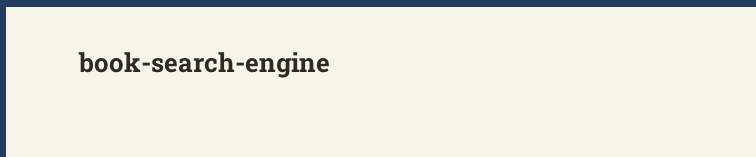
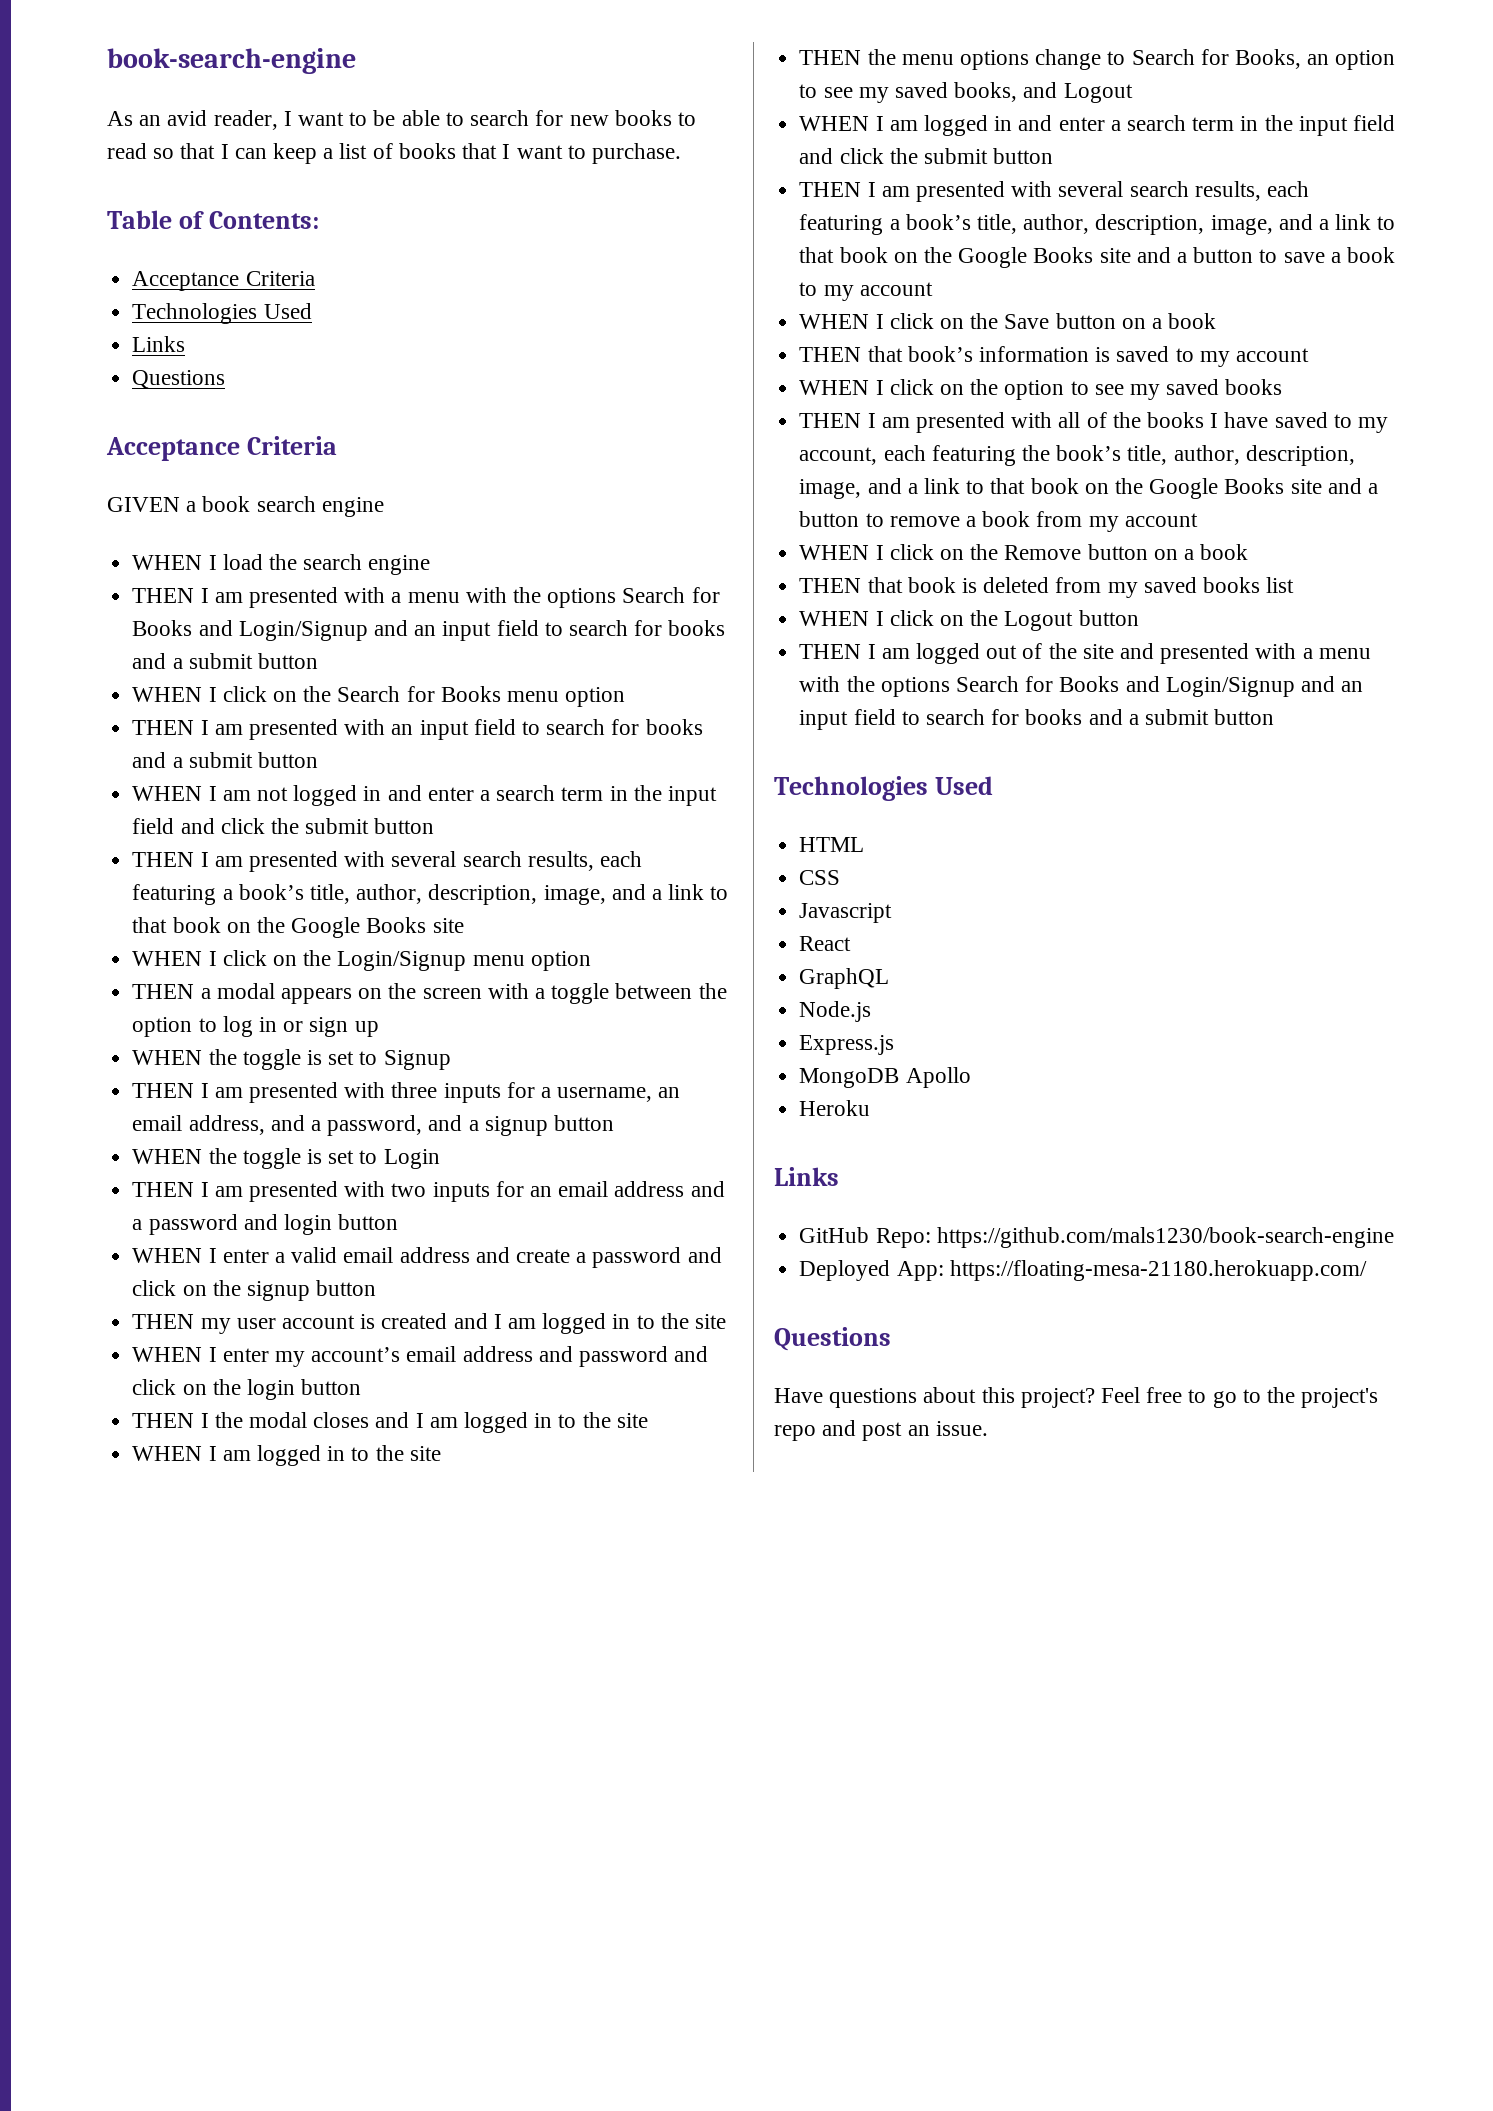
(330, 65) none -> [107,110,696,130] [107,143,681,164] [107,210,319,229] [132,271,315,291] [132,303,312,324] [132,336,186,352] [132,370,226,389] [106,436,337,461] [107,496,384,517] [132,554,431,575] [132,587,720,608] [132,620,726,641] [132,653,318,669] [132,686,626,707] [132,719,703,740] [132,752,318,768] [132,785,718,806] [132,818,435,834] [132,851,642,872] [132,884,729,905] [132,917,464,938] [132,950,591,971] [132,983,727,1004] [132,1016,379,1037] [132,1049,451,1070] [132,1082,681,1103] [132,1115,614,1136] [132,1148,440,1169] [132,1181,725,1202] [132,1214,399,1235] [132,1247,722,1268] [132,1280,377,1301] [132,1313,727,1334] [132,1346,709,1367] [132,1379,362,1400] [132,1412,648,1433] [132,1445,441,1466] [799,49,1396,70] [799,82,1133,103] [799,115,1396,136] [799,148,1054,164] [799,181,1309,202] [799,214,1396,235] [799,247,1396,268] [799,282,933,301] [799,313,1217,329] [799,346,1309,367] [799,379,1283,400] [799,412,1389,433] [799,445,1355,466] [799,478,1379,499] [799,511,1198,532] [799,544,1249,560] [799,577,1295,598] [799,610,1139,631] [799,643,1371,664] [799,676,1364,697] [799,709,1275,730] [774,776,993,801] [799,837,865,852] [799,870,841,885] [799,903,893,923] [799,936,852,951] [799,968,890,989] [799,1001,872,1022] [799,1035,895,1055] [799,1067,971,1088] [799,1100,871,1116] [774,1167,839,1186] [799,1227,1394,1248] [799,1260,1367,1281] [774,1327,891,1351] [774,1387,1379,1408] [774,1420,988,1441] // As an avid reader, I want to be able to search for new books to read so that I can keep a list of books that I want to purchase. // Table of Contents: // Acceptance Criteria // Technologies Used // Links // Questions // Acceptance Criteria // GIVEN a book search engine // WHEN I load the search engine // THEN I am presented with a menu with the options Search for Books and Login/Signup and an input field to search for books and a submit button // WHEN I click on the Search for Books menu option // THEN I am presented with an input field to search for books and a submit button // WHEN I am not logged in and enter a search term in the input field and click the submit button // THEN I am presented with several search results, each featuring a book’s title, author, description, image, and a link to that book on the Google Books site // WHEN I click on the Login/Signup menu option // THEN a modal appears on the screen with a toggle between the option to log in or sign up // WHEN the toggle is set to Signup // THEN I am presented with three inputs for a username, an email address, and a password, and a signup button // WHEN the toggle is set to Login // THEN I am presented with two inputs for an email address and a password and login button // WHEN I enter a valid email address and create a password and click on the signup button // THEN my user account is created and I am logged in to the site // WHEN I enter my account’s email address and password and click on the login button // THEN I the modal closes and I am logged in to the site // WHEN I am logged in to the site // THEN the menu options change to Search for Books, an option to see my saved books, and Logout // WHEN I am logged in and enter a search term in the input field and click the submit button // THEN I am presented with several search results, each featuring a book’s title, author, description, image, and a link to that book on the Google Books site and a button to save a book to my account // WHEN I click on the Save button on a book // THEN that book’s information is saved to my account // WHEN I click on the option to see my saved books // THEN I am presented with all of the books I have saved to my account, each featuring the book’s title, author, description, image, and a link to that book on the Google Books site and a button to remove a book from my account // WHEN I click on the Remove button on a book // THEN that book is deleted from my saved books list // WHEN I click on the Logout button // THEN I am logged out of the site and presented with a menu with the options Search for Books and Login/Signup and an input field to search for books and a submit button // Technologies Used // HTML // CSS // Javascript // React // GraphQL // Node.js // Express.js // MongoDB Apollo // Heroku // Links // GitHub Repo: https://github.com/mals1230/book-search-engine // Deployed App: https://floating-mesa-21180.herokuapp.com/ // Questions // Have questions about this project? Feel free to go to the project's repo and post an issue.

